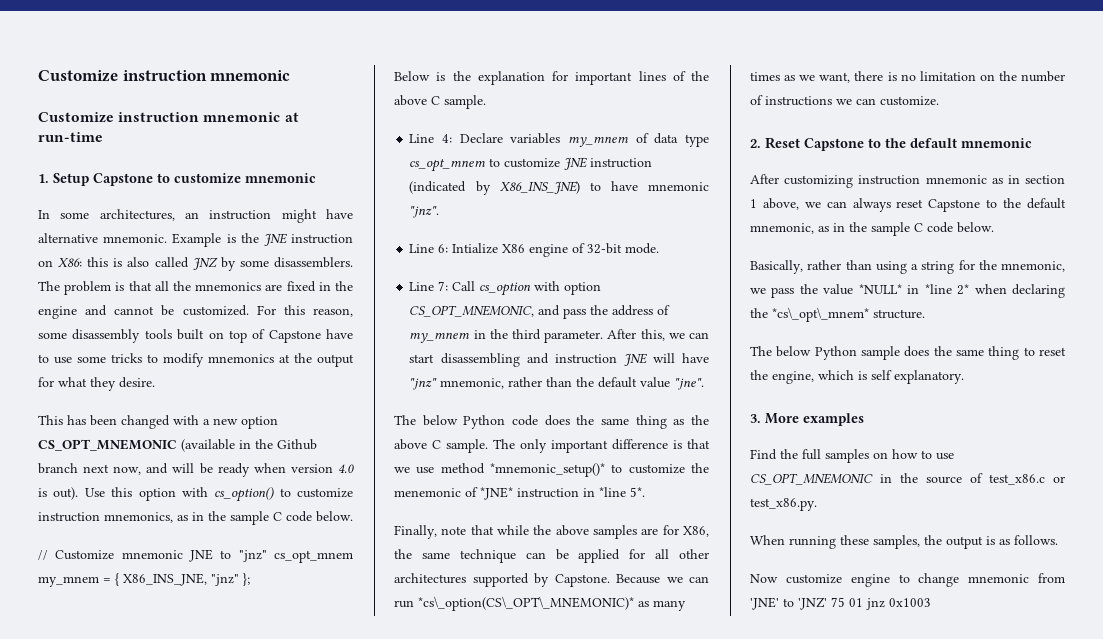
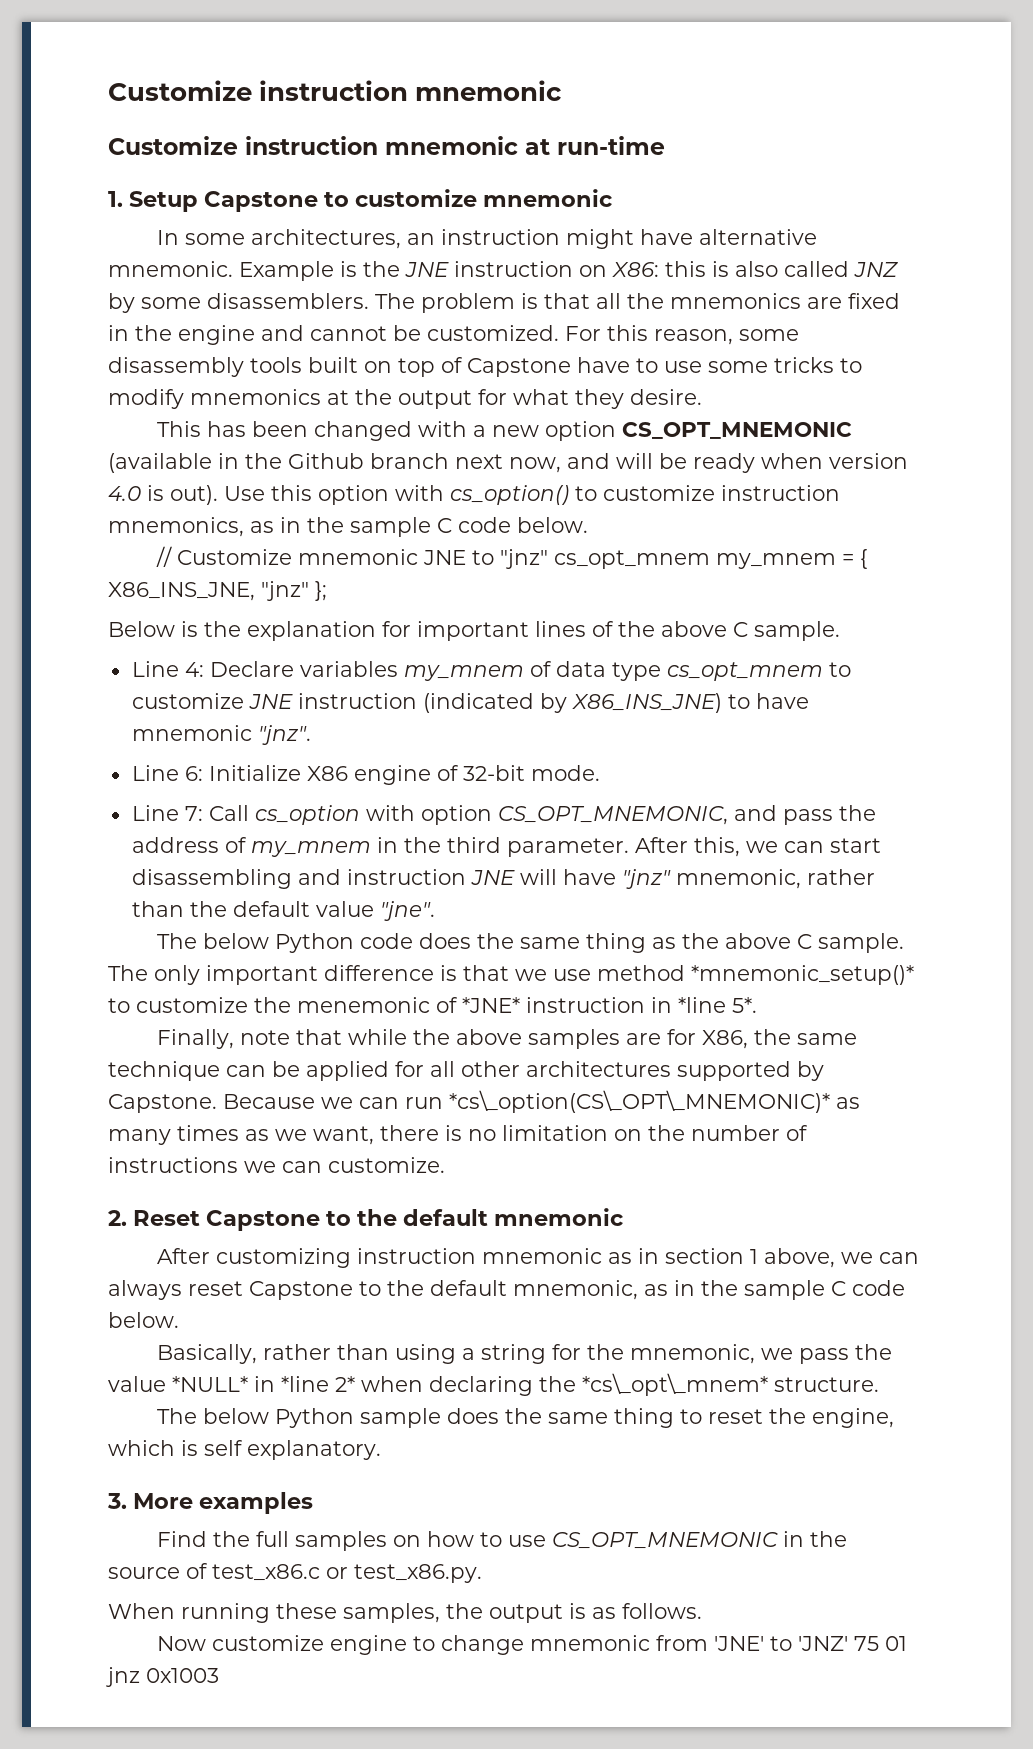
[452,243,499,254] Intialize -> [208,765,301,781] Initialize

